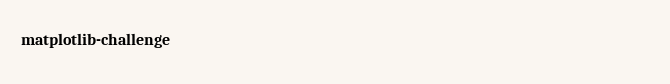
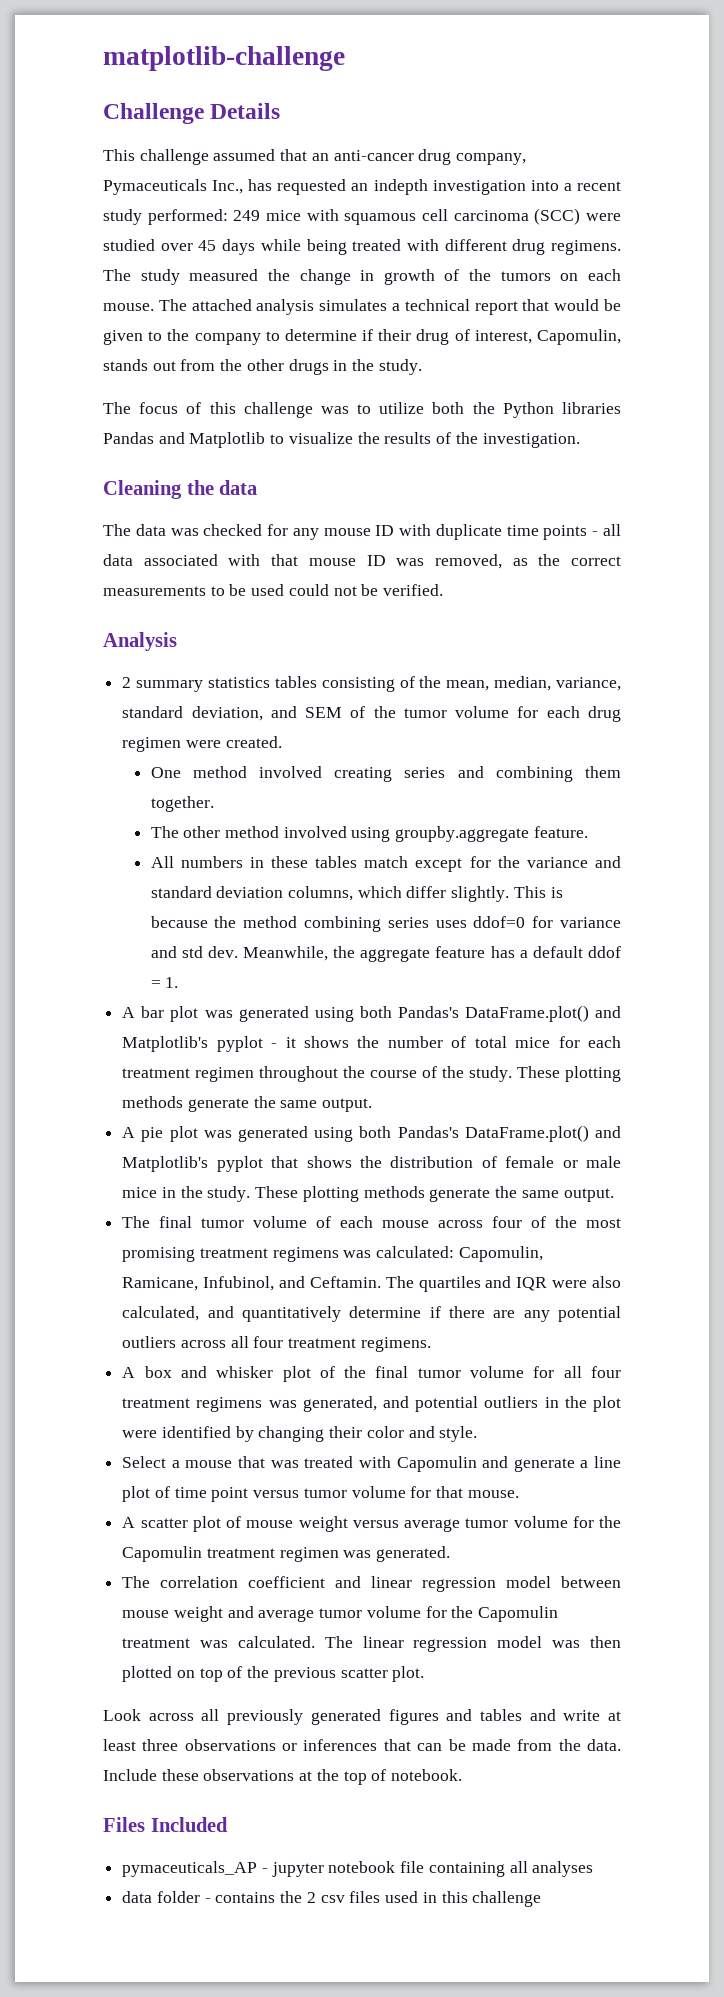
(170, 40) none -> [103,103,281,124] [103,149,527,165] [103,179,621,195] [103,208,621,225] [103,239,621,255] [103,269,621,285] [103,299,622,315] [103,329,621,345] [103,359,422,375] [103,402,621,418] [103,432,580,448] [103,480,258,499] [103,524,621,540] [103,554,621,569] [103,584,444,596] [103,632,177,651] [122,676,621,692] [122,706,621,722] [122,736,282,752] [150,766,621,782] [150,796,214,812] [150,826,588,842] [150,856,621,872] [150,886,563,902] [150,916,621,932] [150,946,621,962] [150,977,179,988] [122,1005,621,1022] [122,1036,621,1052] [122,1066,621,1082] [122,1096,373,1112] [122,1125,621,1142] [122,1156,622,1172] [122,1186,614,1202] [122,1216,622,1228] [122,1246,543,1262] [122,1276,621,1292] [122,1306,621,1322] [122,1336,431,1352] [122,1366,621,1382] [122,1396,622,1412] [122,1426,478,1442] [122,1456,622,1472] [122,1486,519,1502] [122,1516,621,1532] [122,1546,451,1562] [122,1576,621,1592] [122,1606,559,1622] [122,1636,621,1652] [122,1666,425,1682] [103,1709,621,1725] [103,1739,622,1751] [103,1769,463,1785] [103,1817,228,1832] [122,1861,594,1877] [122,1891,542,1907] // Challenge Details // This challenge assumed that an anti-cancer drug company, Pymaceuticals Inc., has requested an indepth investigation into a recent study performed: 249 mice with squamous cell carcinoma (SCC) were studied over 45 days while being treated with different drug regimens. The study measured the change in growth of the tumors on each mouse. The attached analysis simulates a technical report that would be given to the company to determine if their drug of interest, Capomulin, stands out from the other drugs in the study. // The focus of this challenge was to utilize both the Python libraries Pandas and Matplotlib to visualize the results of the investigation. // Cleaning the data // The data was checked for any mouse ID with duplicate time points - all data associated with that mouse ID was removed, as the correct measurements to be used could not be verified. // Analysis // 2 summary statistics tables consisting of the mean, median, variance, standard deviation, and SEM of the tumor volume for each drug regimen were created. // One method involved creating series and combining them together. // The other method involved using groupby.aggregate feature. // All numbers in these tables match except for the variance and standard deviation columns, which differ slightly. This is because the method combining series uses ddof=0 for variance and std dev. Meanwhile, the aggregate feature has a default ddof = 1. // A bar plot was generated using both Pandas's DataFrame.plot() and Matplotlib's pyplot - it shows the number of total mice for each treatment regimen throughout the course of the study. These plotting methods generate the same output. // A pie plot was generated using both Pandas's DataFrame.plot() and Matplotlib's pyplot that shows the distribution of female or male mice in the study. These plotting methods generate the same output. // The final tumor volume of each mouse across four of the most promising treatment regimens was calculated: Capomulin, Ramicane, Infubinol, and Ceftamin. The quartiles and IQR were also calculated, and quantitatively determine if there are any potential outliers across all four treatment regimens. // A box and whisker plot of the final tumor volume for all four treatment regimens was generated, and potential outliers in the plot were identified by changing their color and style. // Select a mouse that was treated with Capomulin and generate a line plot of time point versus tumor volume for that mouse. // A scatter plot of mouse weight versus average tumor volume for the Capomulin treatment regimen was generated. // The correlation coefficient and linear regression model between mouse weight and average tumor volume for the Capomulin treatment was calculated. The linear regression model was then plotted on top of the previous scatter plot. // Look across all previously generated figures and tables and write at least three observations or inferences that can be made from the data. Include these observations at the top of notebook. // Files Included // pymaceuticals_AP - jupyter notebook file containing all analyses // data folder - contains the 2 csv files used in this challenge

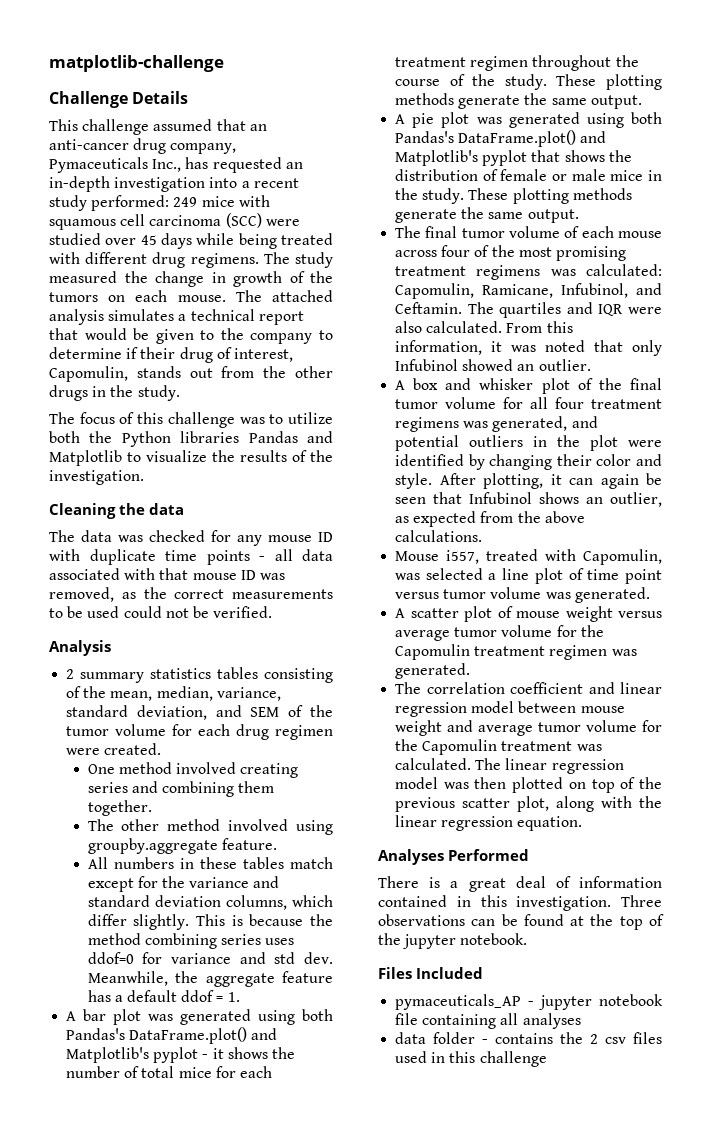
[373,179,428,195] indepth -> [49,176,110,192] in-depth
[122,1306,621,1322] [122,1336,431,1352] calculated, and quantitatively determine if there are any potential outliers across all four treatment regimens. -> [426,321,573,333] [395,340,662,356] [395,359,591,371] calculated. From this information, it was noted that only Infubinol showed an outlier.
[122,1456,575,1472] // Select a mouse that was treated with Capomulin and generate -> [439,473,662,489] [395,492,662,507] [395,511,585,527] [395,530,483,542] [395,549,662,565] [395,568,483,580] After plotting, it can again be seen that Infubinol shows an outlier, as expected from the above calculations. // Mouse i557, treated with Capomulin, was selected
[410,1486,519,1498] for that mouse. -> [545,587,650,603] was generated.
[392,1666,425,1682] [103,1709,621,1725] [103,1739,622,1751] [103,1769,295,1781] plot. // Look across all previously generated figures and tables and write at least three observations or inferences that can be made from the data. Include these observations -> [517,796,662,812] [395,815,583,831] [378,849,529,865] [378,876,662,892] [378,895,662,911] [378,914,564,926] plot, along with the linear regression equation. // Analyses Performed // There is a great deal of information contained in this investigation. Three observations can be found
(387, 1775) none -> [378,933,457,949] the jupyter

